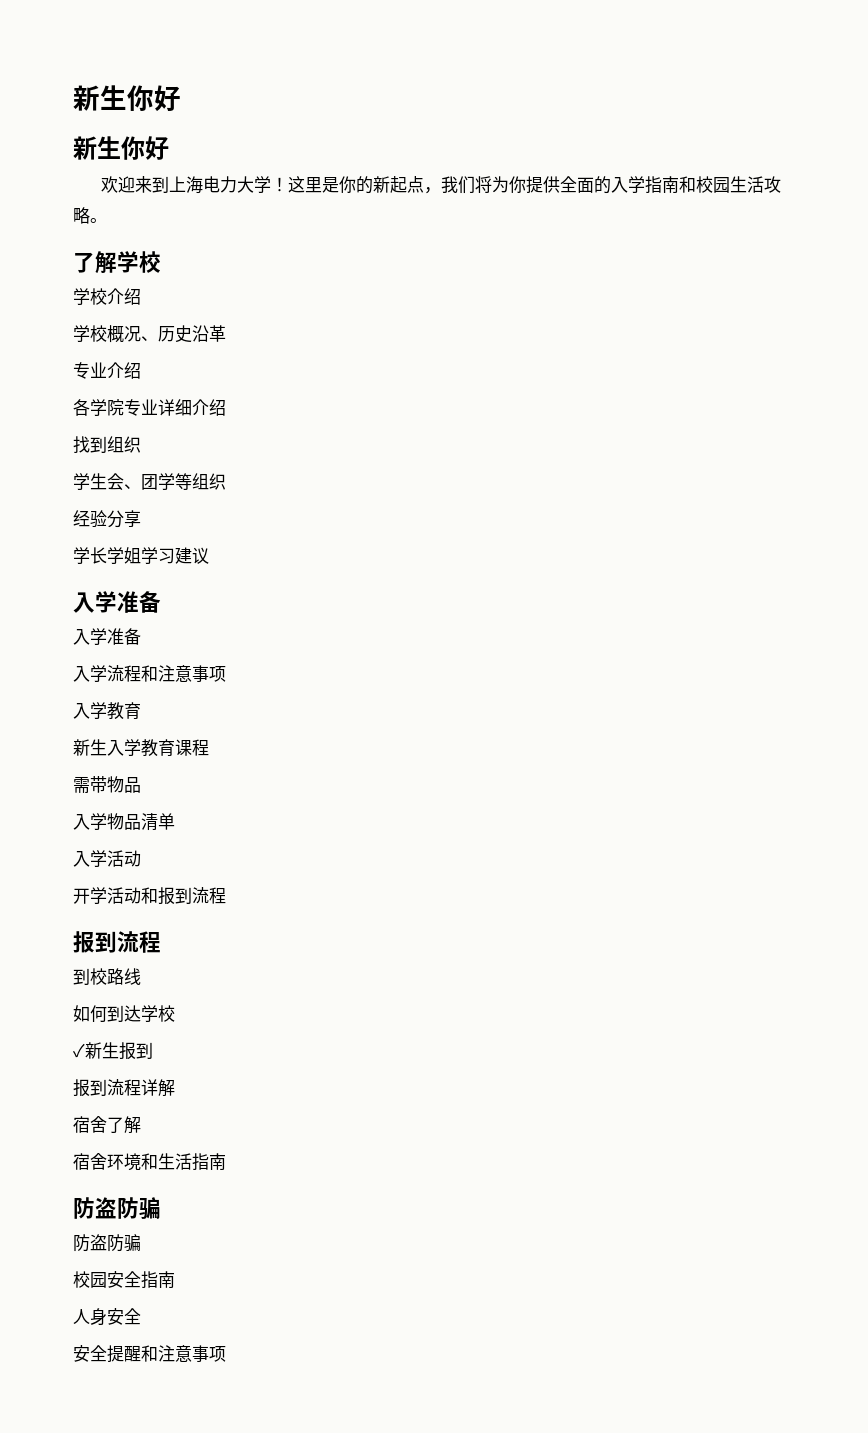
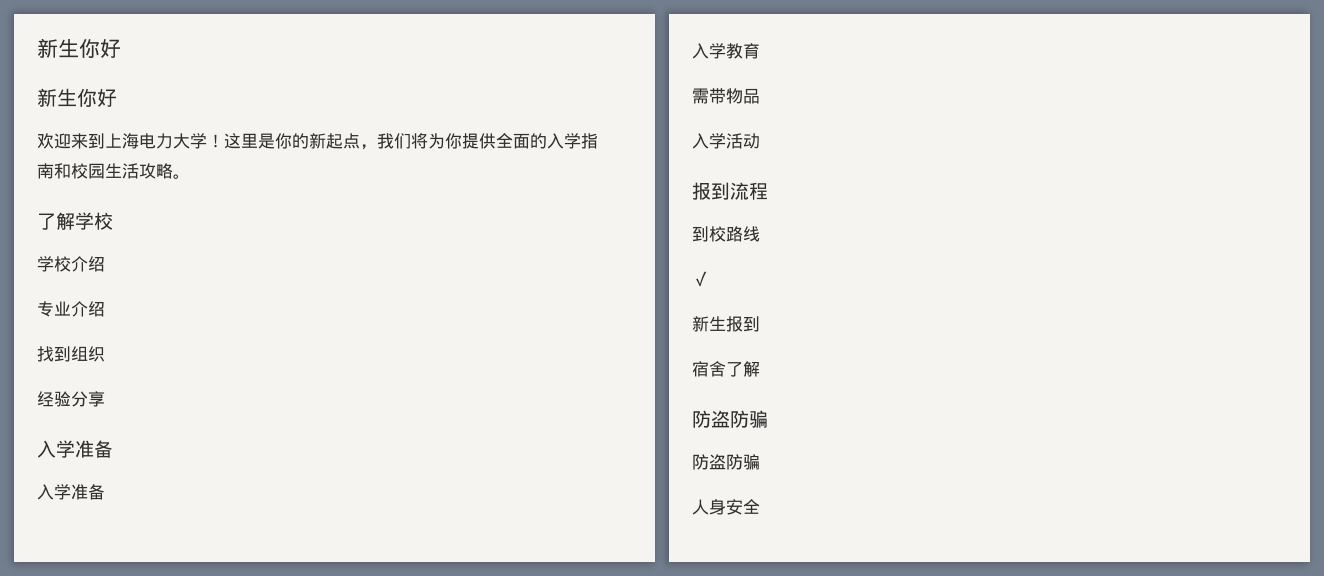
[73,325,226,343] [73,362,141,379] [73,399,226,416] [73,436,141,453] [73,473,226,490] [73,510,141,528] [73,547,209,564] [73,591,161,613] [73,628,141,645] [73,665,226,682] [73,702,141,720] [73,739,209,757] 学校概况、历史沿革 // 专业介绍 // 各学院专业详细介绍 // 找到组织 // 学生会、团学等组织 // 经验分享 // 学长学姐学习建议 // 入学准备 // 入学准备 // 入学流程和注意事项 // 入学教育 // 新生入学教育课程 -> [37,301,105,317] [37,346,105,362] [37,391,105,407] [37,440,113,458] [37,484,105,500] [692,43,760,59] 专业介绍 // 找到组织 // 经验分享 // 入学准备 // 入学准备 // 入学教育
[73,813,175,831] // 入学物品清单 -> (760, 96) none
[73,887,226,905] // 开学活动和报到流程 -> (760, 141) none
[73,1005,175,1022] [73,1043,85,1058] 如何到达学校 // ✓ -> [692,271,709,287] ✓ //
[73,1079,175,1097] // 报到流程详解 -> (760, 324) none
[73,1153,226,1171] // 宿舍环境和生活指南 -> (760, 369) none
[73,1271,175,1289] // 校园安全指南 -> (760, 462) none
[73,1345,226,1363] // 安全提醒和注意事项 -> (760, 506) none

